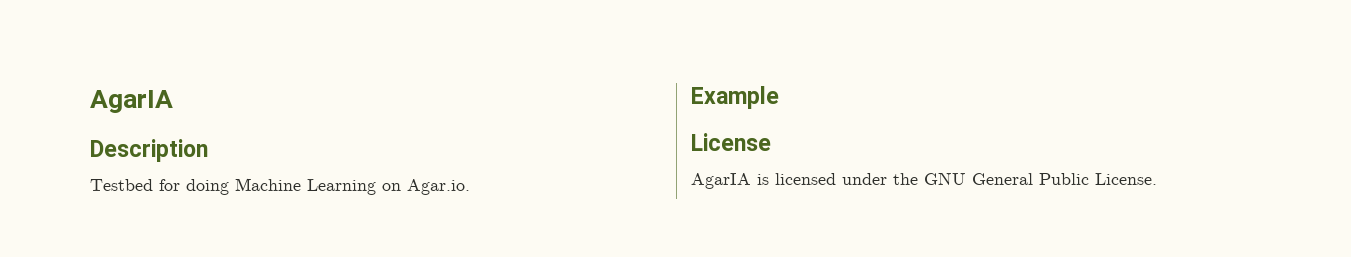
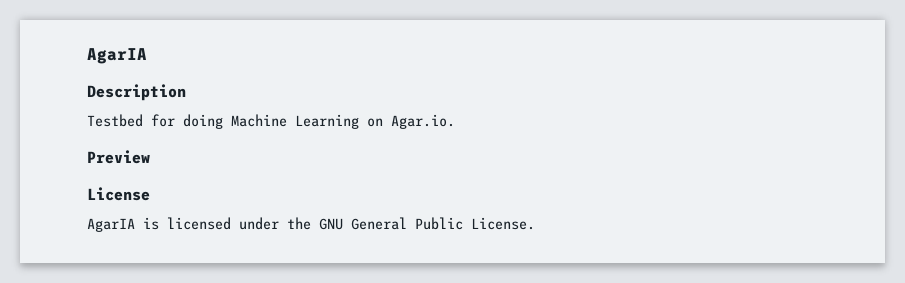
[691,86,779,109] Example -> [87,150,150,164] Preview

